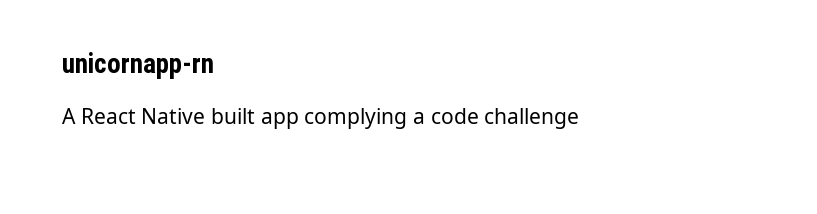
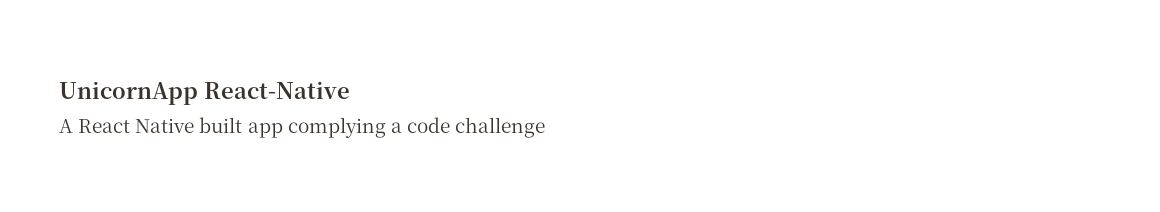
[62,52,214,79] unicornapp-rn -> [59,81,350,105] UnicornApp React-Native

